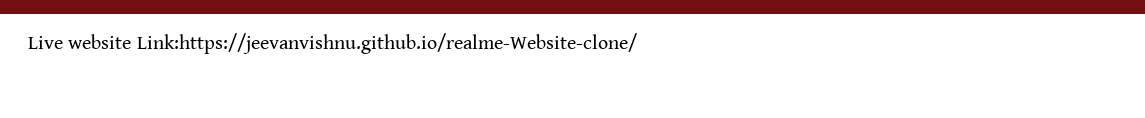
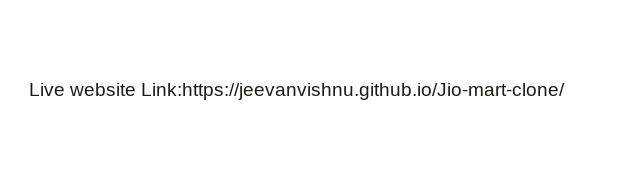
[136,33,637,54] Link:https://jeevanvishnu.github.io/realme-Website-clone/ -> [141,83,566,100] Link:https://jeevanvishnu.github.io/Jio-mart-clone/

